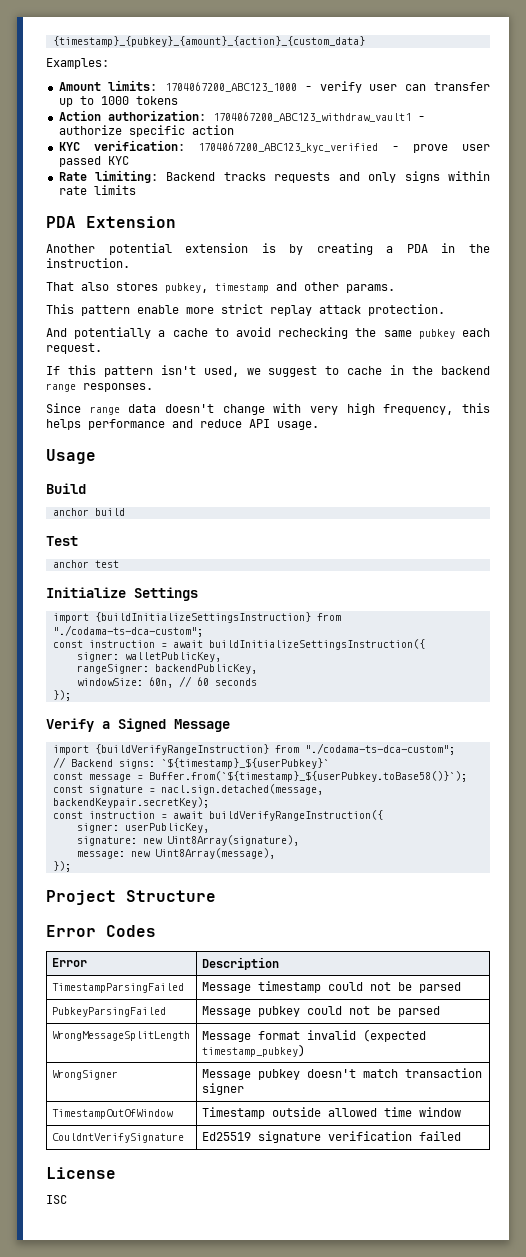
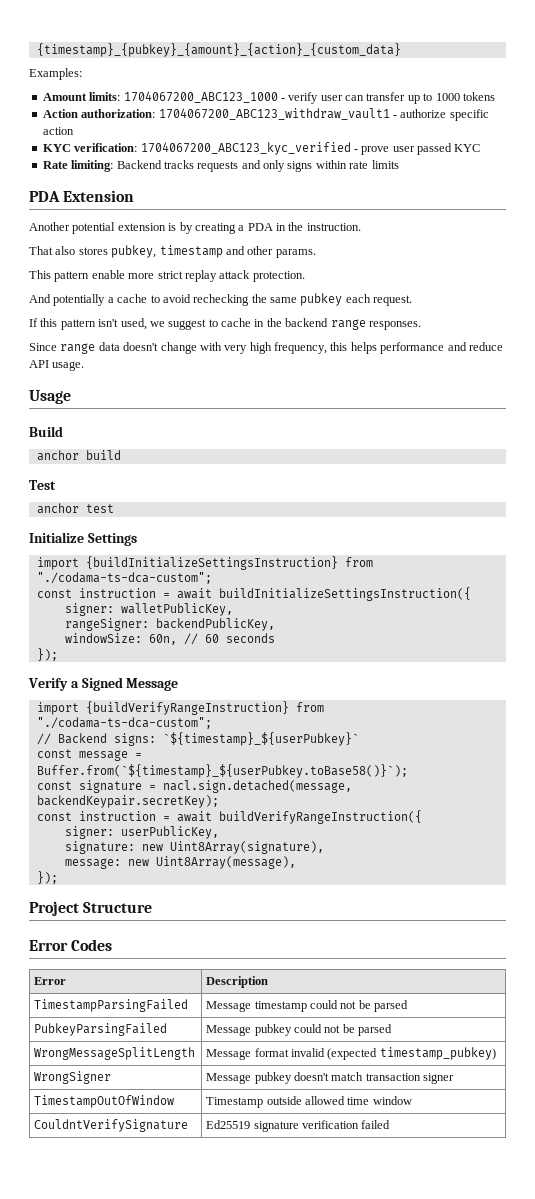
[46,1167,116,1179] [46,1195,67,1204] // License // ISC -> (391, 1124) none

